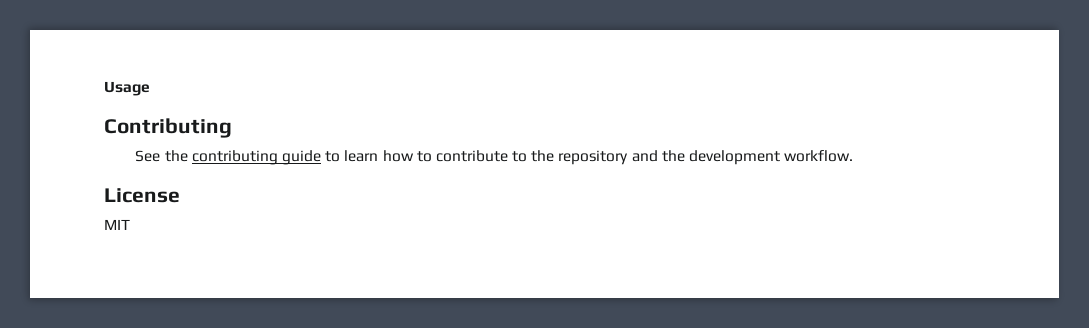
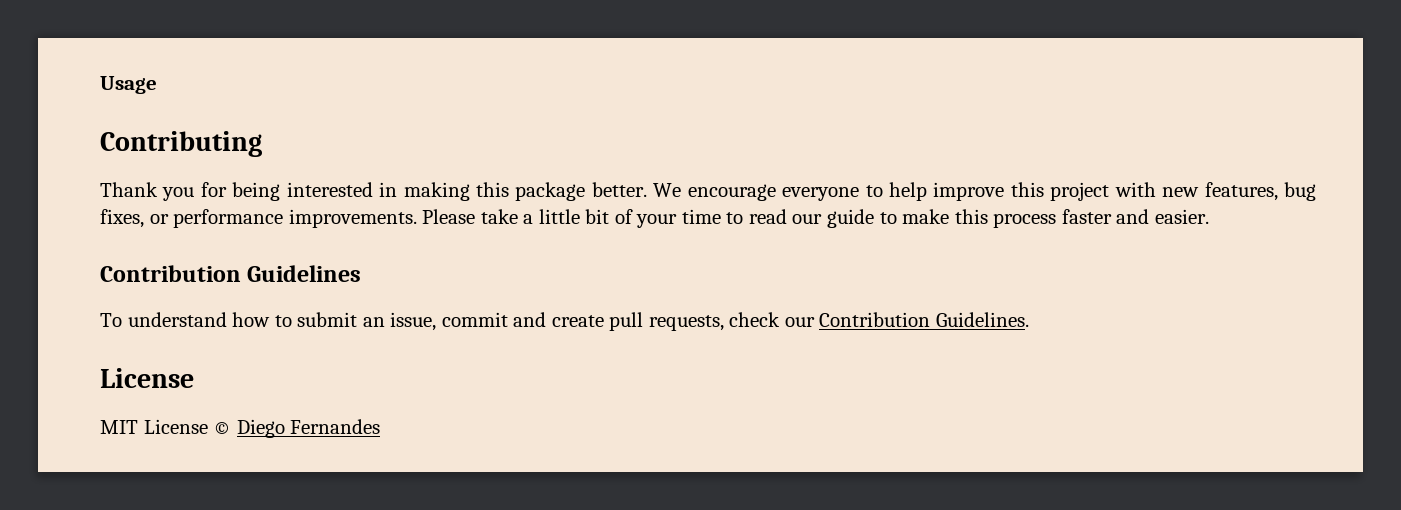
[135,150,854,165] [104,188,180,203] [104,219,130,230] See the contributing guide to learn how to contribute to the repository and the development workflow. // License // MIT -> [100,182,1316,201] [100,209,1209,228] [100,265,362,282] [100,312,1030,331] [100,368,194,388] [100,419,381,438] Thank you for being interested in making this package better. We encourage everyone to help improve this project with new features, bug fixes, or performance improvements. Please take a little bit of your time to read our guide to make this process faster and easier. // Contribution Guidelines // To understand how to submit an issue, commit and create pull requests, check our Contribution Guidelines. // License // MIT License © Diego Fernandes

